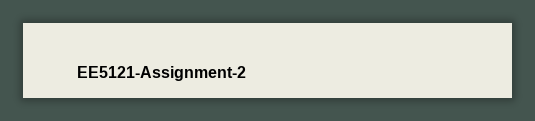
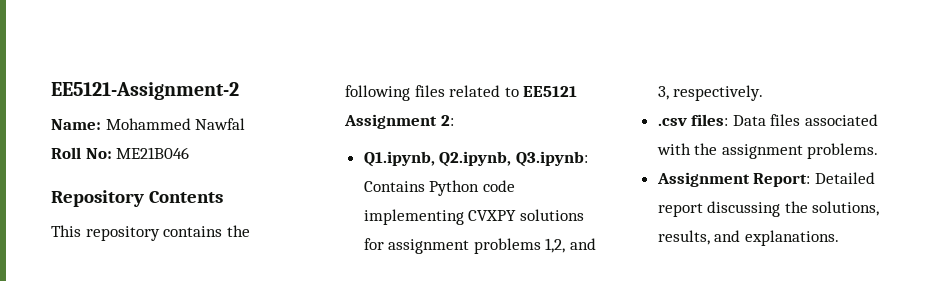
(246, 73) none -> [51,118,246,130] [51,147,190,159] [51,190,223,207] [51,225,250,241] [345,85,578,101] [344,114,454,129] [363,151,588,167] [363,180,515,196] [363,209,584,225] [363,238,597,254] [657,85,764,101] [657,114,879,126] [656,143,879,159] [656,172,875,187] [657,201,880,217] [657,230,839,246] // Name: Mohammed Nawfal // Roll No: ME21B046 // Repository Contents // This repository contains the following files related to EE5121 Assignment 2: // Q1.ipynb, Q2.ipynb, Q3.ipynb: Contains Python code implementing CVXPY solutions for assignment problems 1,2, and 3, respectively. // .csv files: Data files associated with the assignment problems. // Assignment Report: Detailed report discussing the solutions, results, and explanations.

